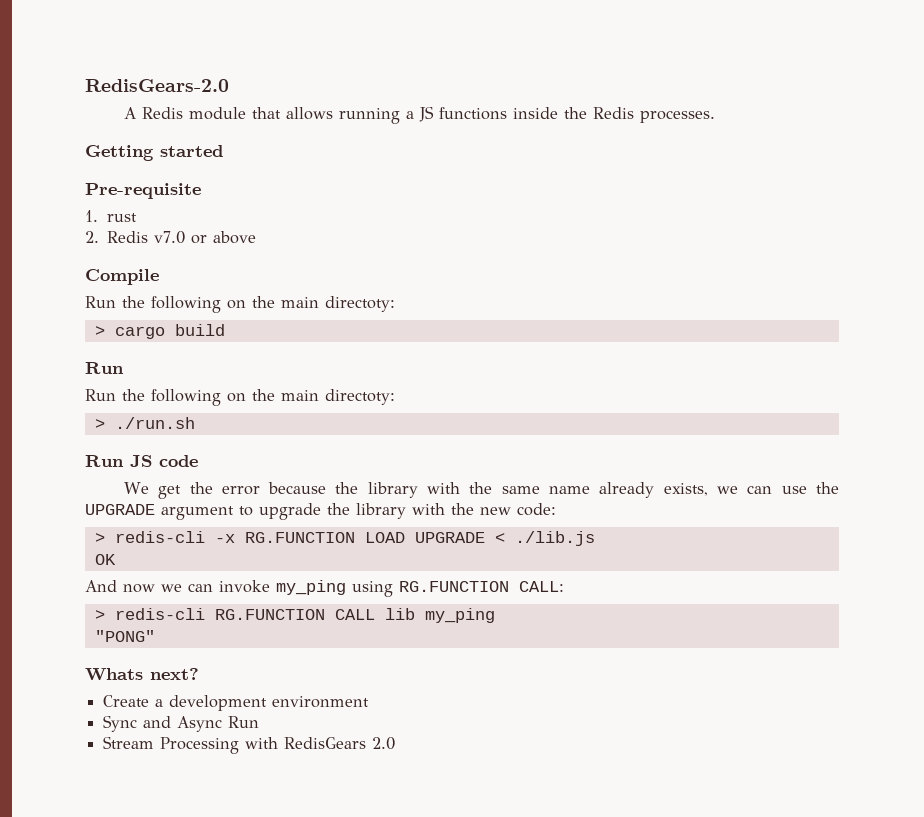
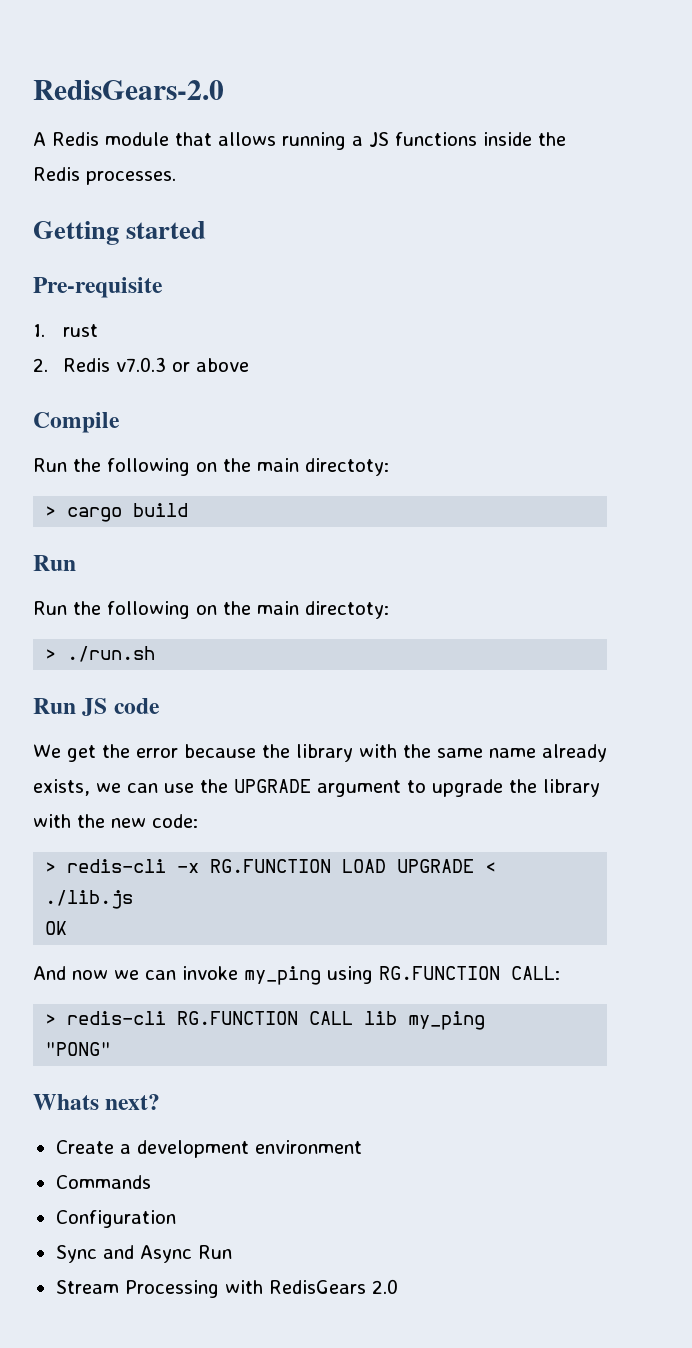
[154,231,186,244] v7.0 -> [115,357,166,372] v7.0.3
(370, 702) none -> [55,1175,151,1189] [55,1210,176,1228] // Commands // Configuration

